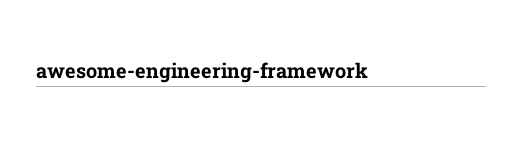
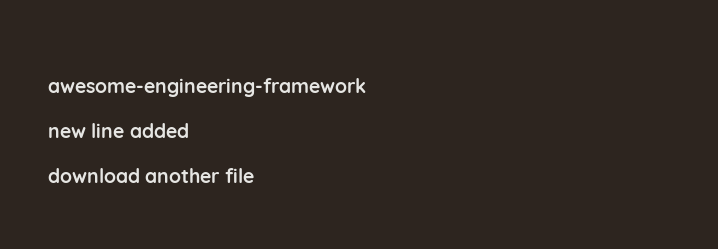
(368, 72) none -> [48,123,189,138] [48,168,254,183] // new line added // download another file

